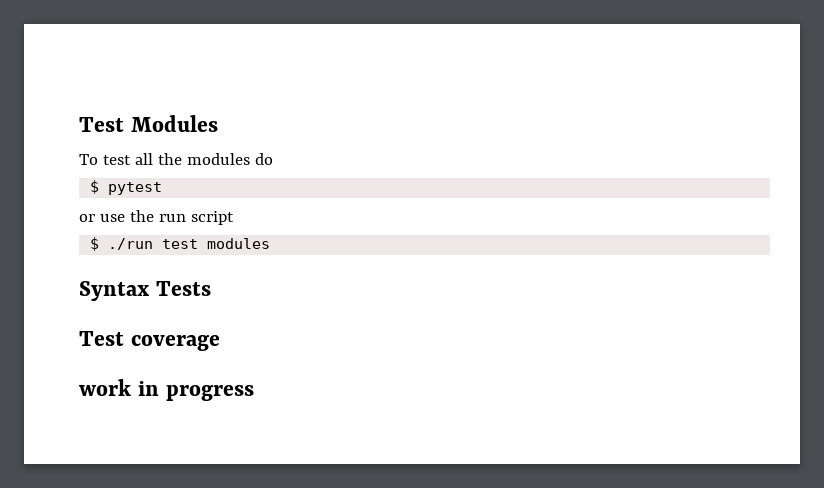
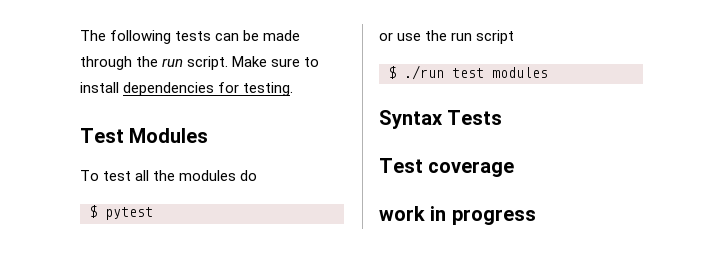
(79, 124) none -> [80,30,301,44] [80,56,320,70] [80,82,294,96] The following tests can be made through the run script. Make sure to install dependencies for testing. //

